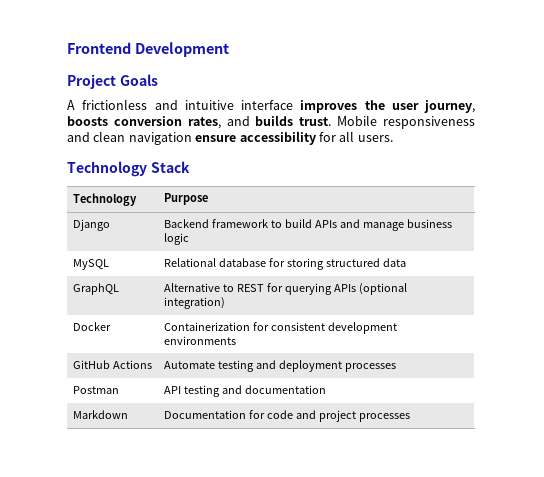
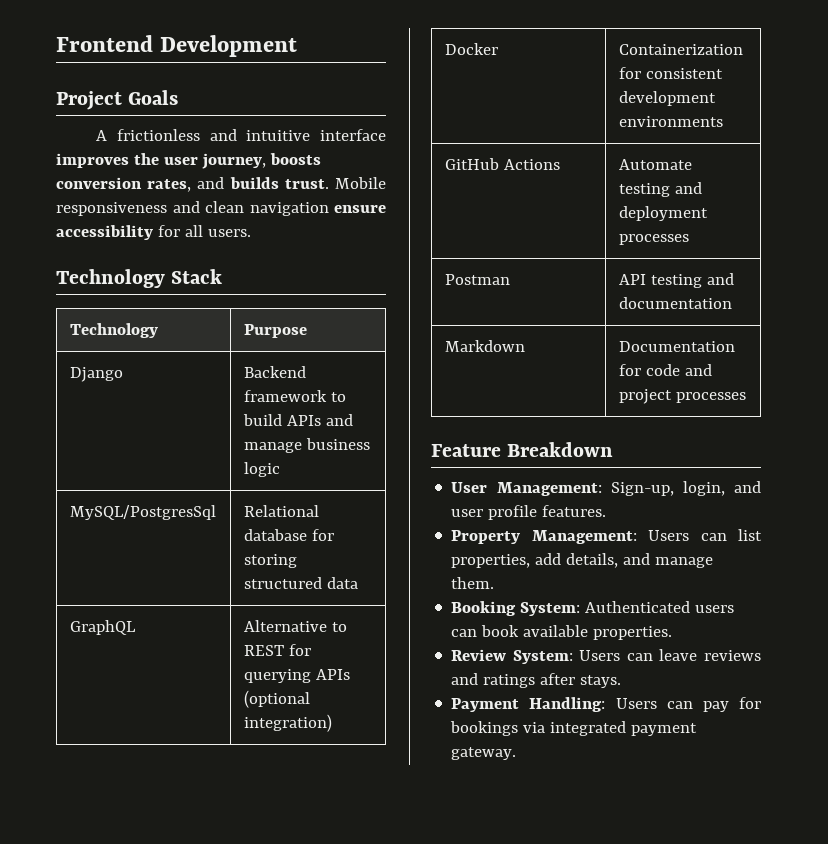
[73,259,110,270] MySQL -> [69,505,216,520] MySQL/PostgresSql
(410, 417) none -> [431,442,614,457] [451,481,761,496] [451,505,607,520] [451,529,762,544] [451,553,714,568] [451,577,495,589] [451,601,735,616] [451,625,673,640] [451,649,761,664] [451,673,622,688] [451,697,761,712] [450,721,698,736] [451,747,517,760] // Feature Breakdown // User Management: Sign-up, login, and user profile features. // Property Management: Users can list properties, add details, and manage them. // Booking System: Authenticated users can book available properties. // Review System: Users can leave reviews and ratings after stays. // Payment Handling: Users can pay for bookings via integrated payment gateway.

